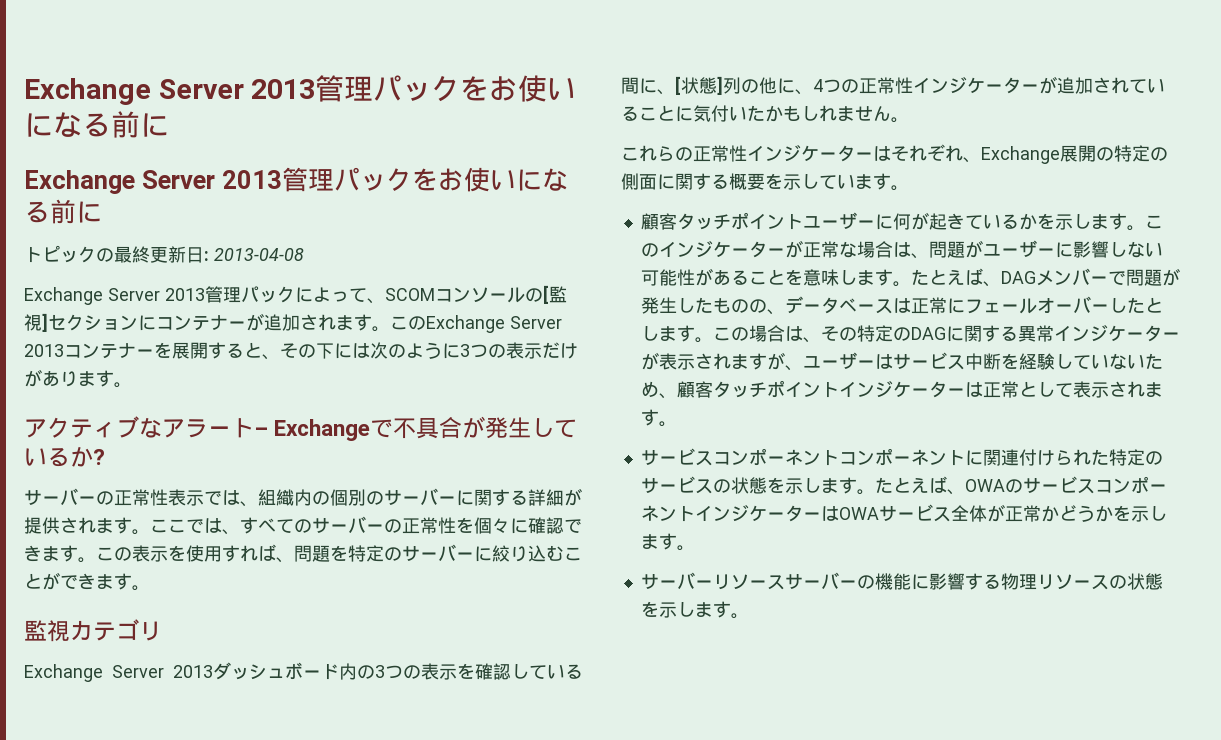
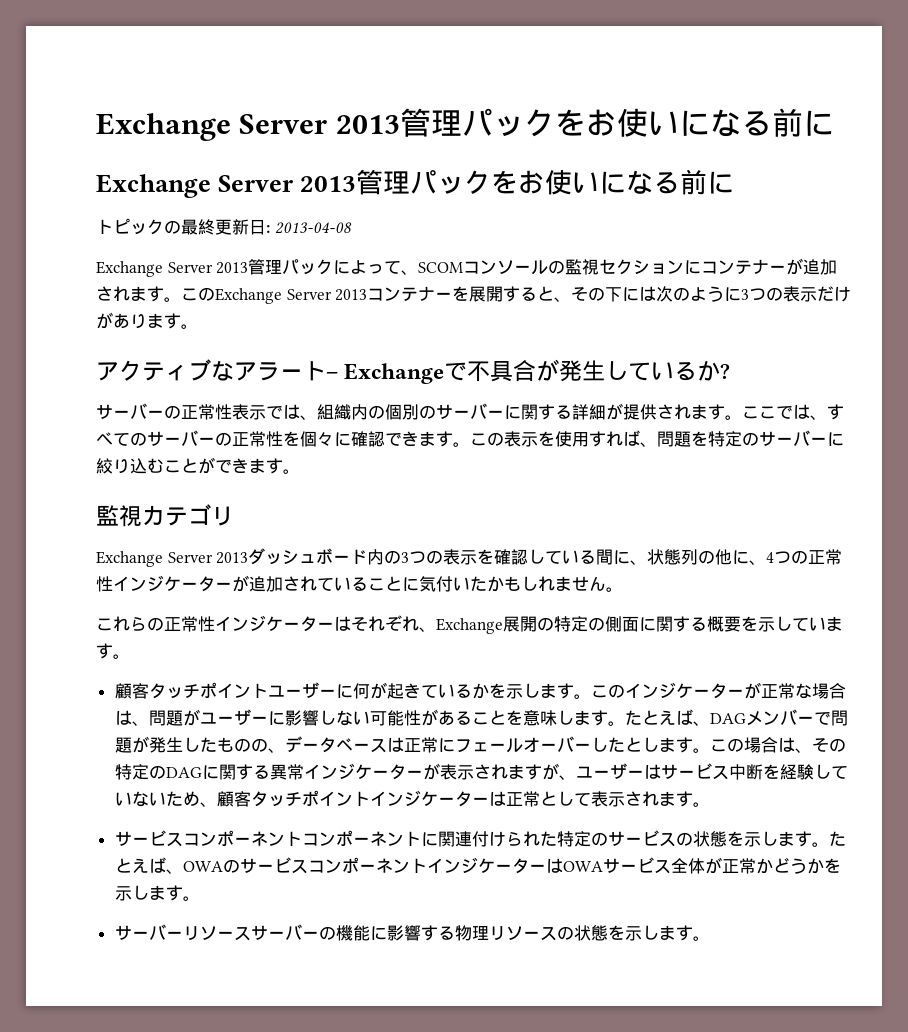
[542,285,567,304] [24,313,48,332] [監視] -> [565,259,600,275] 監視
[675,76,723,95] [状態] -> [647,549,682,565] 状態

